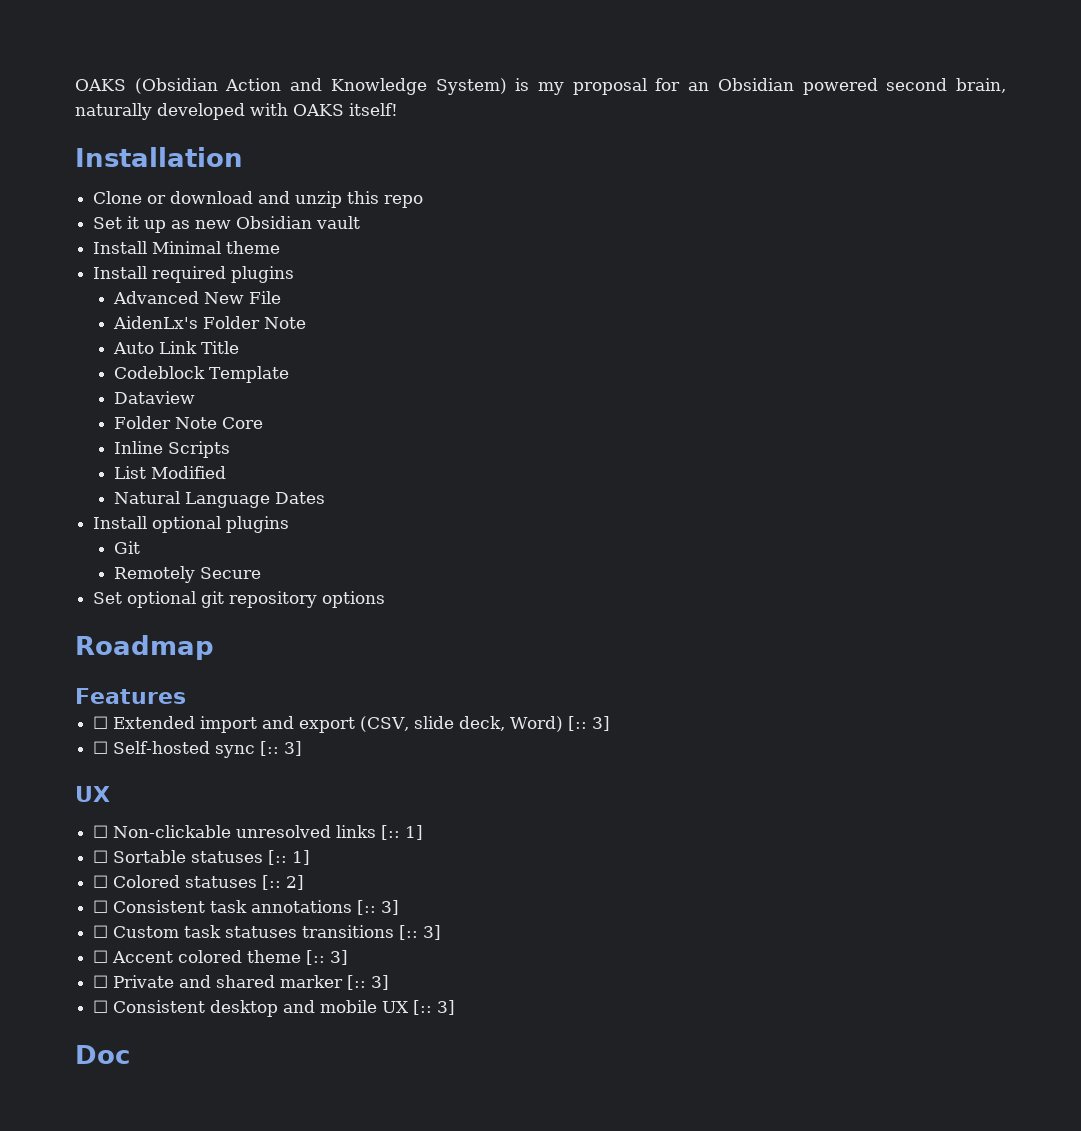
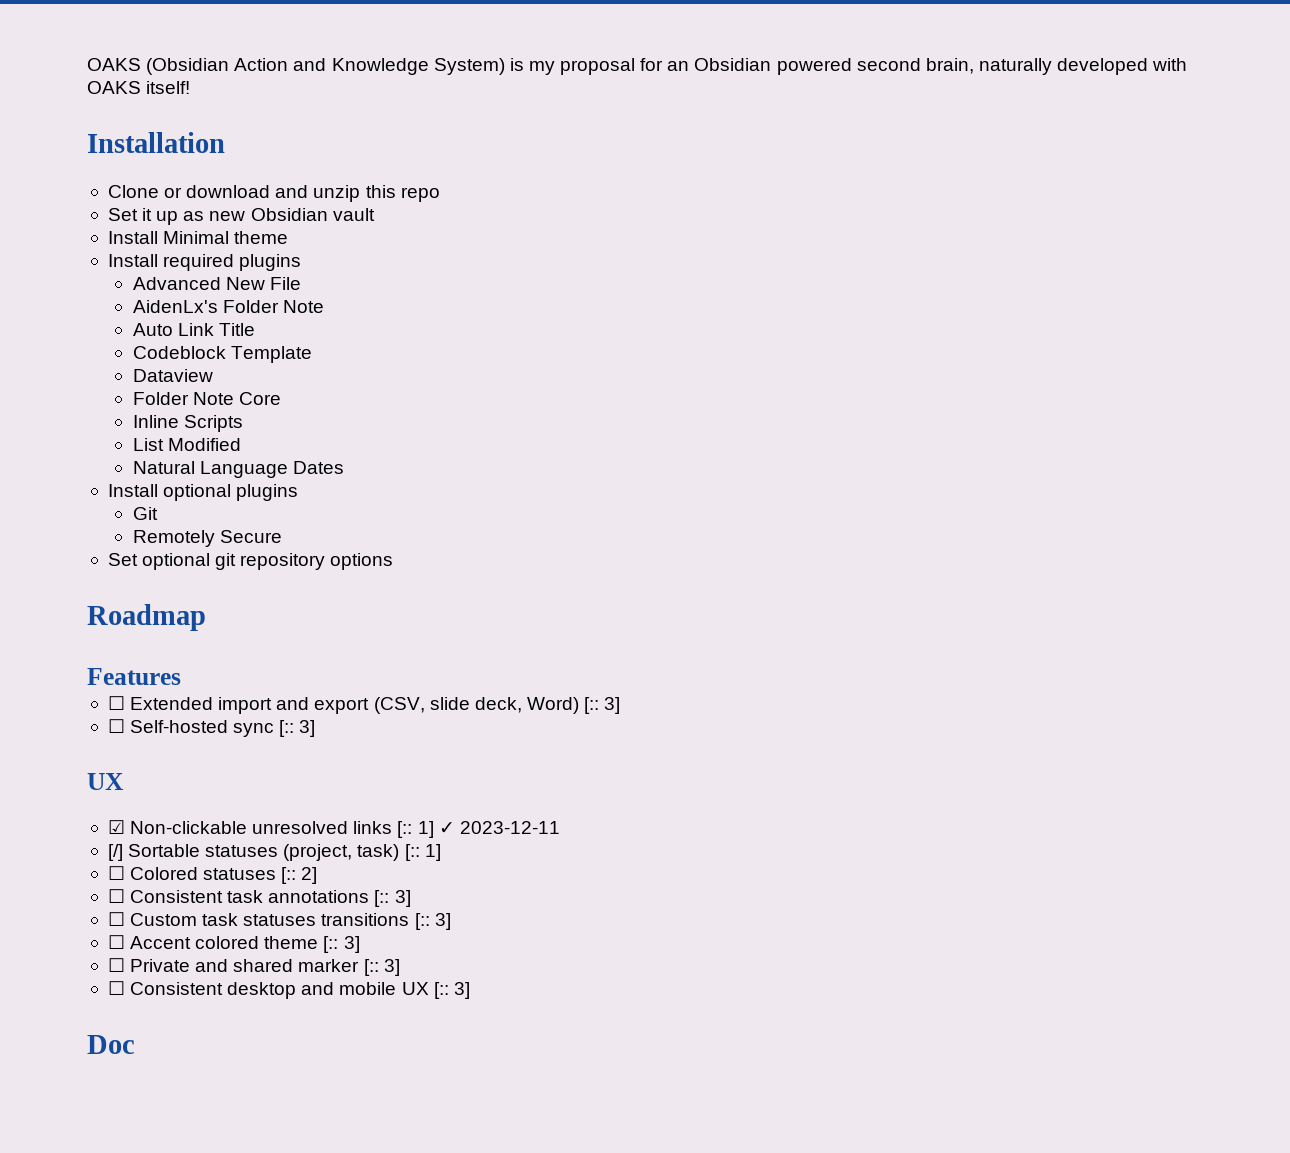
[93,825,109,838] ☐ -> [107,820,125,834] ☑
[93,850,264,863] // ☐ Sortable statuses -> [438,821,560,834] [107,844,400,861] ✓ 2023-12-11 // [/] Sortable statuses (project, task)

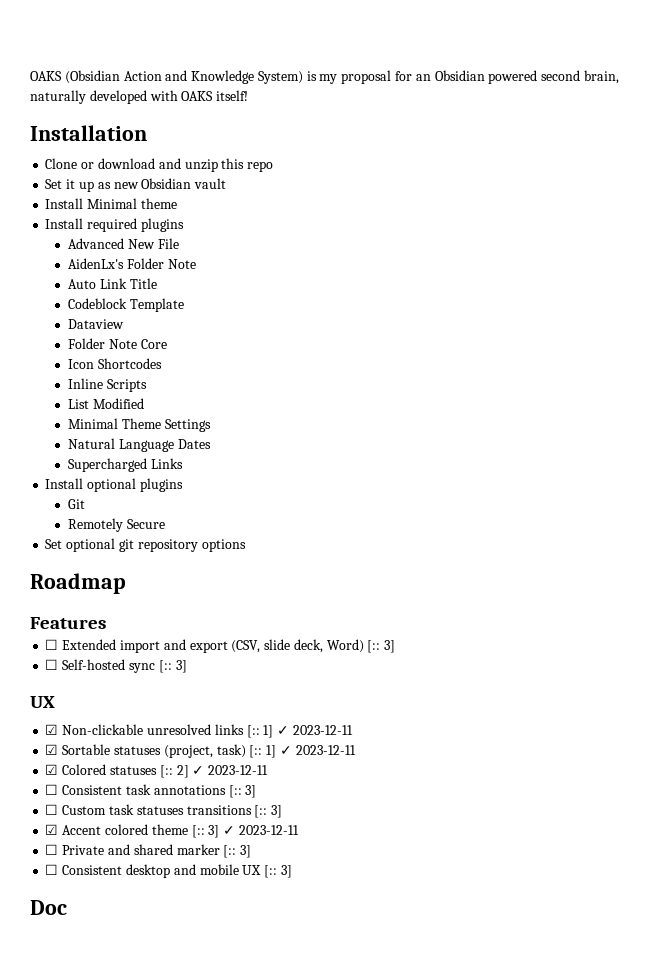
(281, 398) none -> [67,358,162,369] // Icon Shortcodes
(241, 444) none -> [67,418,211,432] // Minimal Theme Settings
(344, 467) none -> [67,458,183,472] // Supercharged Links
[107,844,123,861] [/] -> [45,744,59,755] ☑
[107,866,125,880] // ☐ -> [279,745,356,755] [45,764,59,775] ✓ 2023-12-11 // ☑
(318, 875) none -> [192,765,269,775] ✓ 2023-12-11
[107,935,125,949] ☐ -> [45,824,59,835] ☑
(360, 944) none -> [223,825,299,835] ✓ 2023-12-11

